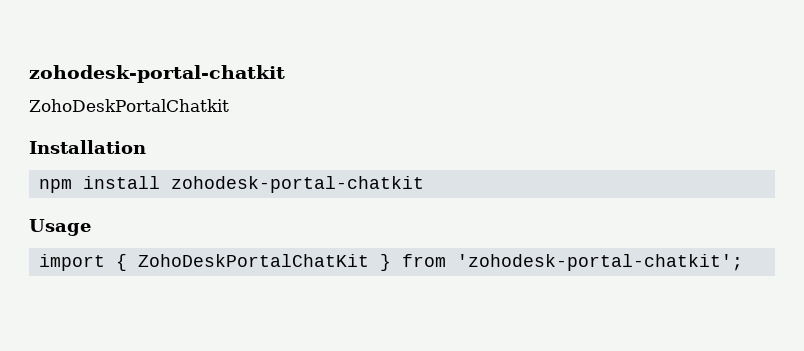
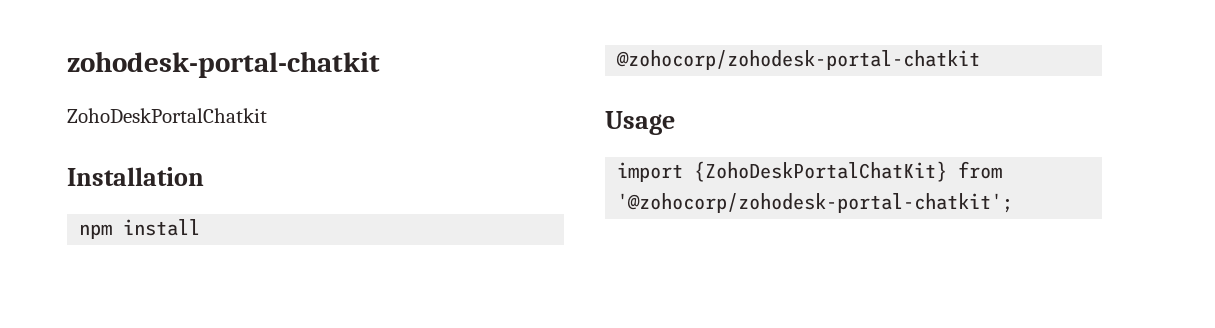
[170,176,424,193] zohodesk-portal-chatkit -> [616,50,981,70] @zohocorp/zohodesk-portal-chatkit
[115,254,743,271] { ZohoDeskPortalChatKit } from 'zohodesk-portal-chatkit'; -> [694,161,1003,182] [617,193,1014,213] {ZohoDeskPortalChatKit} from '@zohocorp/zohodesk-portal-chatkit';

